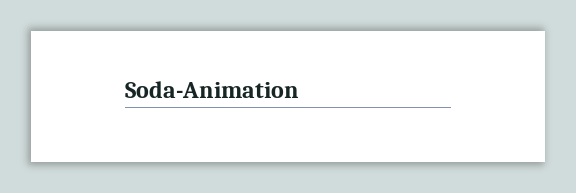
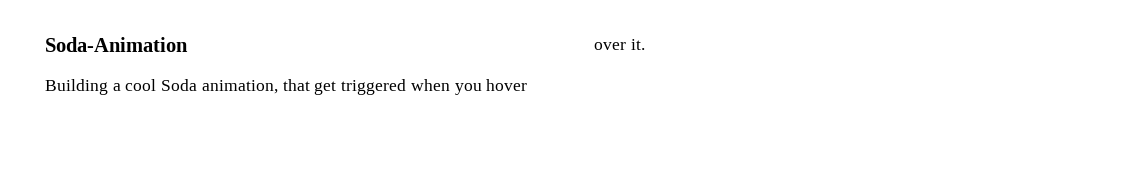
(299, 89) none -> [45,79,528,95] [594,39,645,50] // Building a cool Soda animation, that get triggered when you hover over it.

